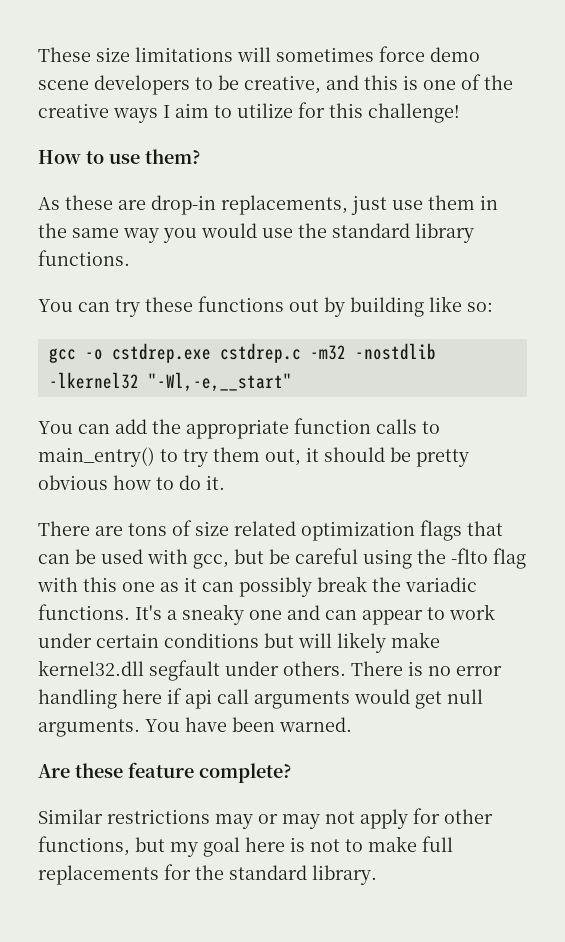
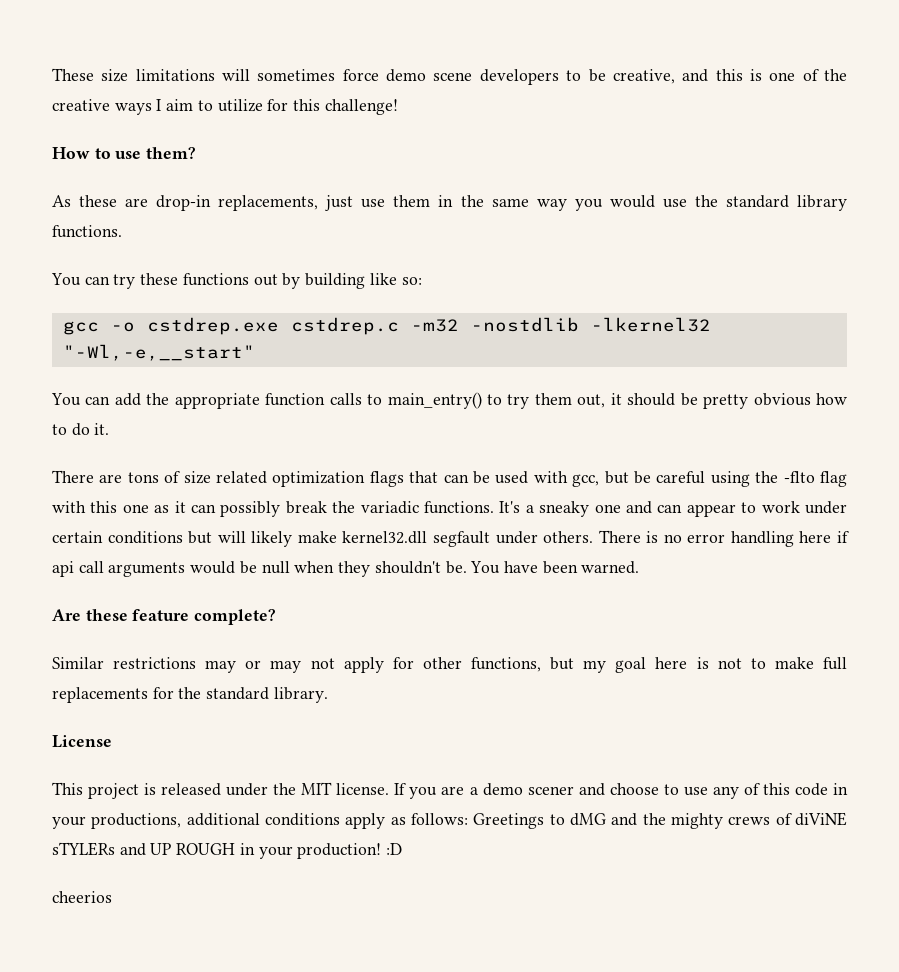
[415,689,483,709] [38,719,140,737] get null arguments. -> [239,561,467,577] be null when they shouldn't be.
(377, 875) none -> [52,735,112,748] [52,782,848,799] [52,812,848,829] [52,842,403,859] [52,891,112,903] // License // This project is released under the MIT license. If you are a demo scener and choose to use any of this code in your productions, additional conditions apply as follows: Greetings to dMG and the mighty crews of diViNE sTYLERs and UP ROUGH in your production! :D // cheerios

